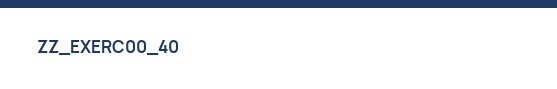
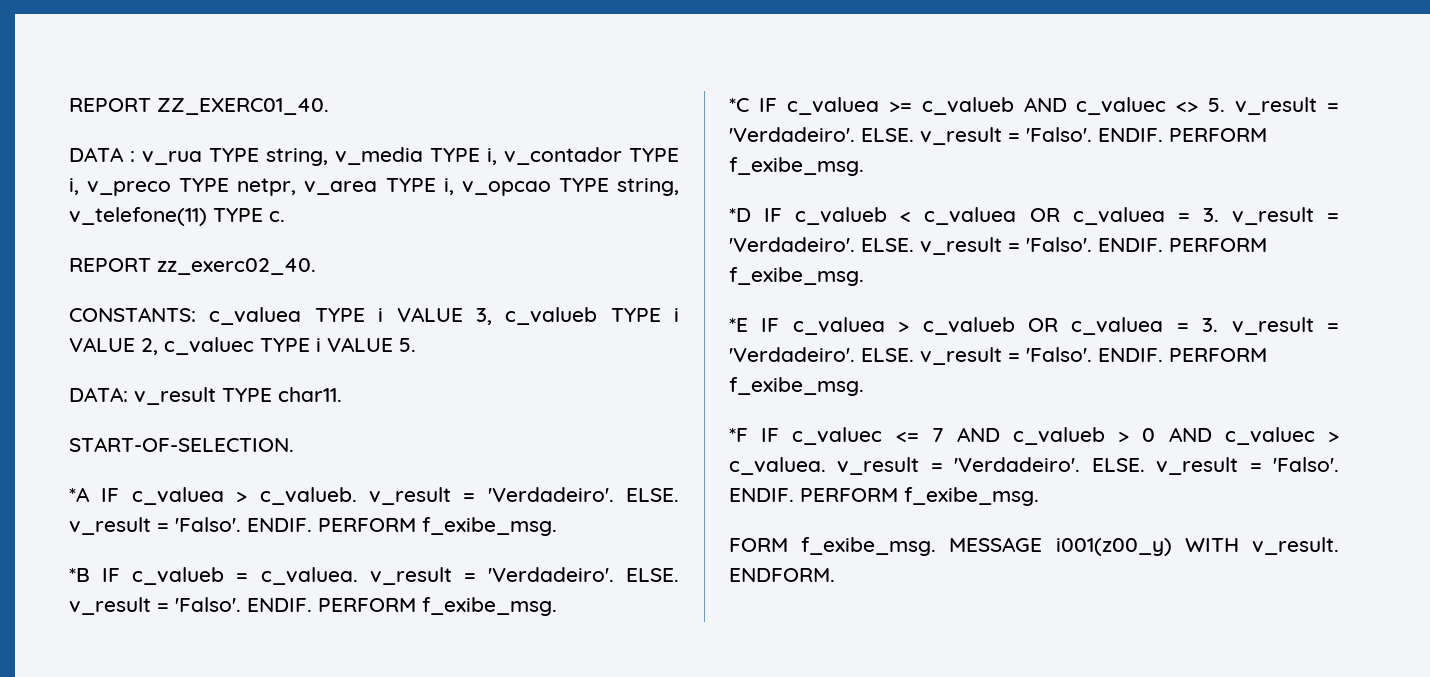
[37,40,179,55] ZZ_EXERC00_40 -> [69,98,329,115] [69,147,679,166] [69,178,679,196] [69,207,285,226] [69,258,316,275] [69,307,679,325] [69,337,416,355] [69,387,342,405] [69,437,294,452] [69,487,679,505] [69,517,557,536] [69,567,679,585] [69,597,557,616] [729,97,1339,115] [729,127,1267,145] [729,157,864,176] [729,207,1339,225] [729,237,1267,255] [729,267,864,286] [729,317,1339,335] [729,347,1267,365] [729,377,864,396] [729,427,1339,445] [729,457,1339,475] [729,487,1039,506] [729,537,1339,556] [729,568,835,582] REPORT ZZ_EXERC01_40. // DATA : v_rua TYPE string, v_media TYPE i, v_contador TYPE i, v_preco TYPE netpr, v_area TYPE i, v_opcao TYPE string, v_telefone(11) TYPE c. // REPORT zz_exerc02_40. // CONSTANTS: c_valuea TYPE i VALUE 3, c_valueb TYPE i VALUE 2, c_valuec TYPE i VALUE 5. // DATA: v_result TYPE char11. // START-OF-SELECTION. // *A IF c_valuea > c_valueb. v_result = 'Verdadeiro'. ELSE. v_result = 'Falso'. ENDIF. PERFORM f_exibe_msg. // *B IF c_valueb = c_valuea. v_result = 'Verdadeiro'. ELSE. v_result = 'Falso'. ENDIF. PERFORM f_exibe_msg. // *C IF c_valuea >= c_valueb AND c_valuec <> 5. v_result = 'Verdadeiro'. ELSE. v_result = 'Falso'. ENDIF. PERFORM f_exibe_msg. // *D IF c_valueb < c_valuea OR c_valuea = 3. v_result = 'Verdadeiro'. ELSE. v_result = 'Falso'. ENDIF. PERFORM f_exibe_msg. // *E IF c_valuea > c_valueb OR c_valuea = 3. v_result = 'Verdadeiro'. ELSE. v_result = 'Falso'. ENDIF. PERFORM f_exibe_msg. // *F IF c_valuec <= 7 AND c_valueb > 0 AND c_valuec > c_valuea. v_result = 'Verdadeiro'. ELSE. v_result = 'Falso'. ENDIF. PERFORM f_exibe_msg. // FORM f_exibe_msg. MESSAGE i001(z00_y) WITH v_result. ENDFORM.

